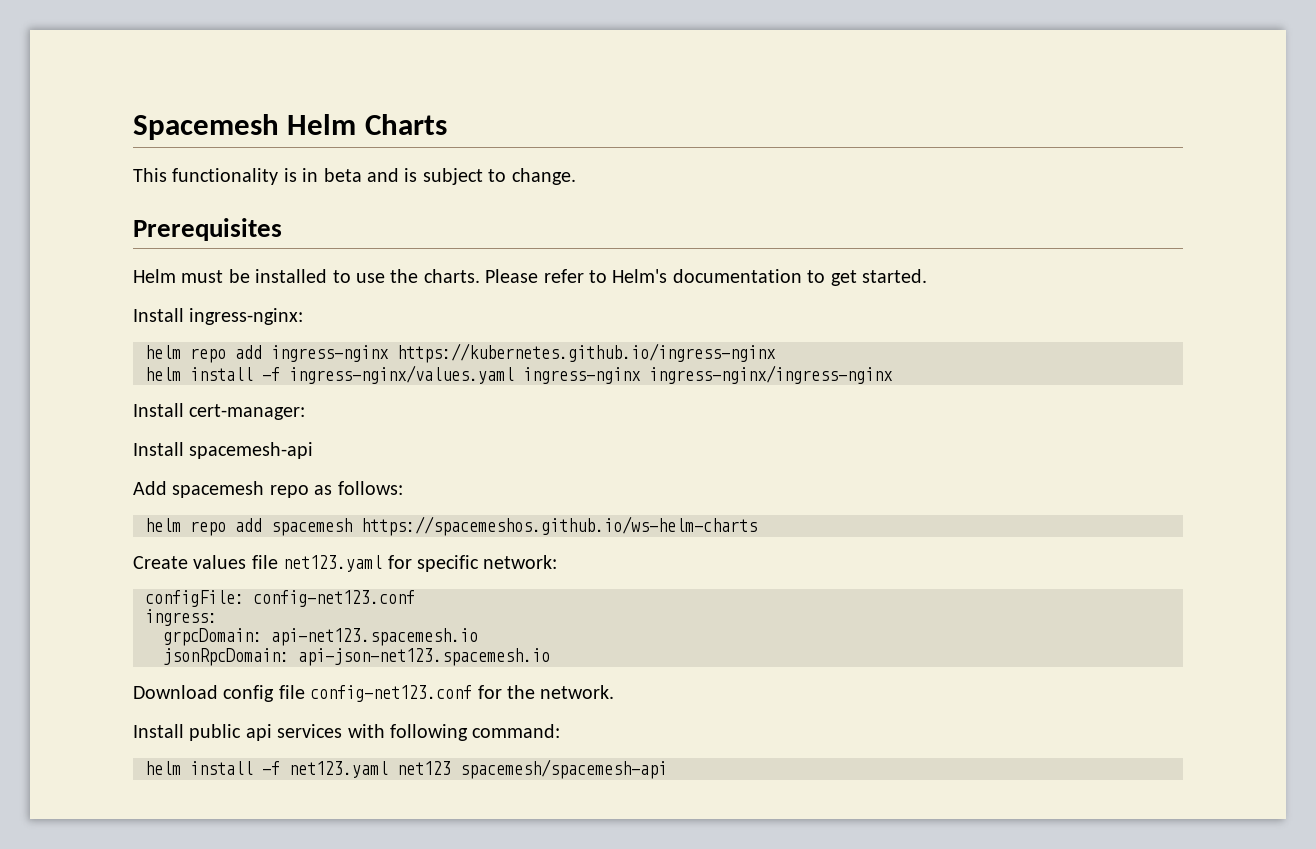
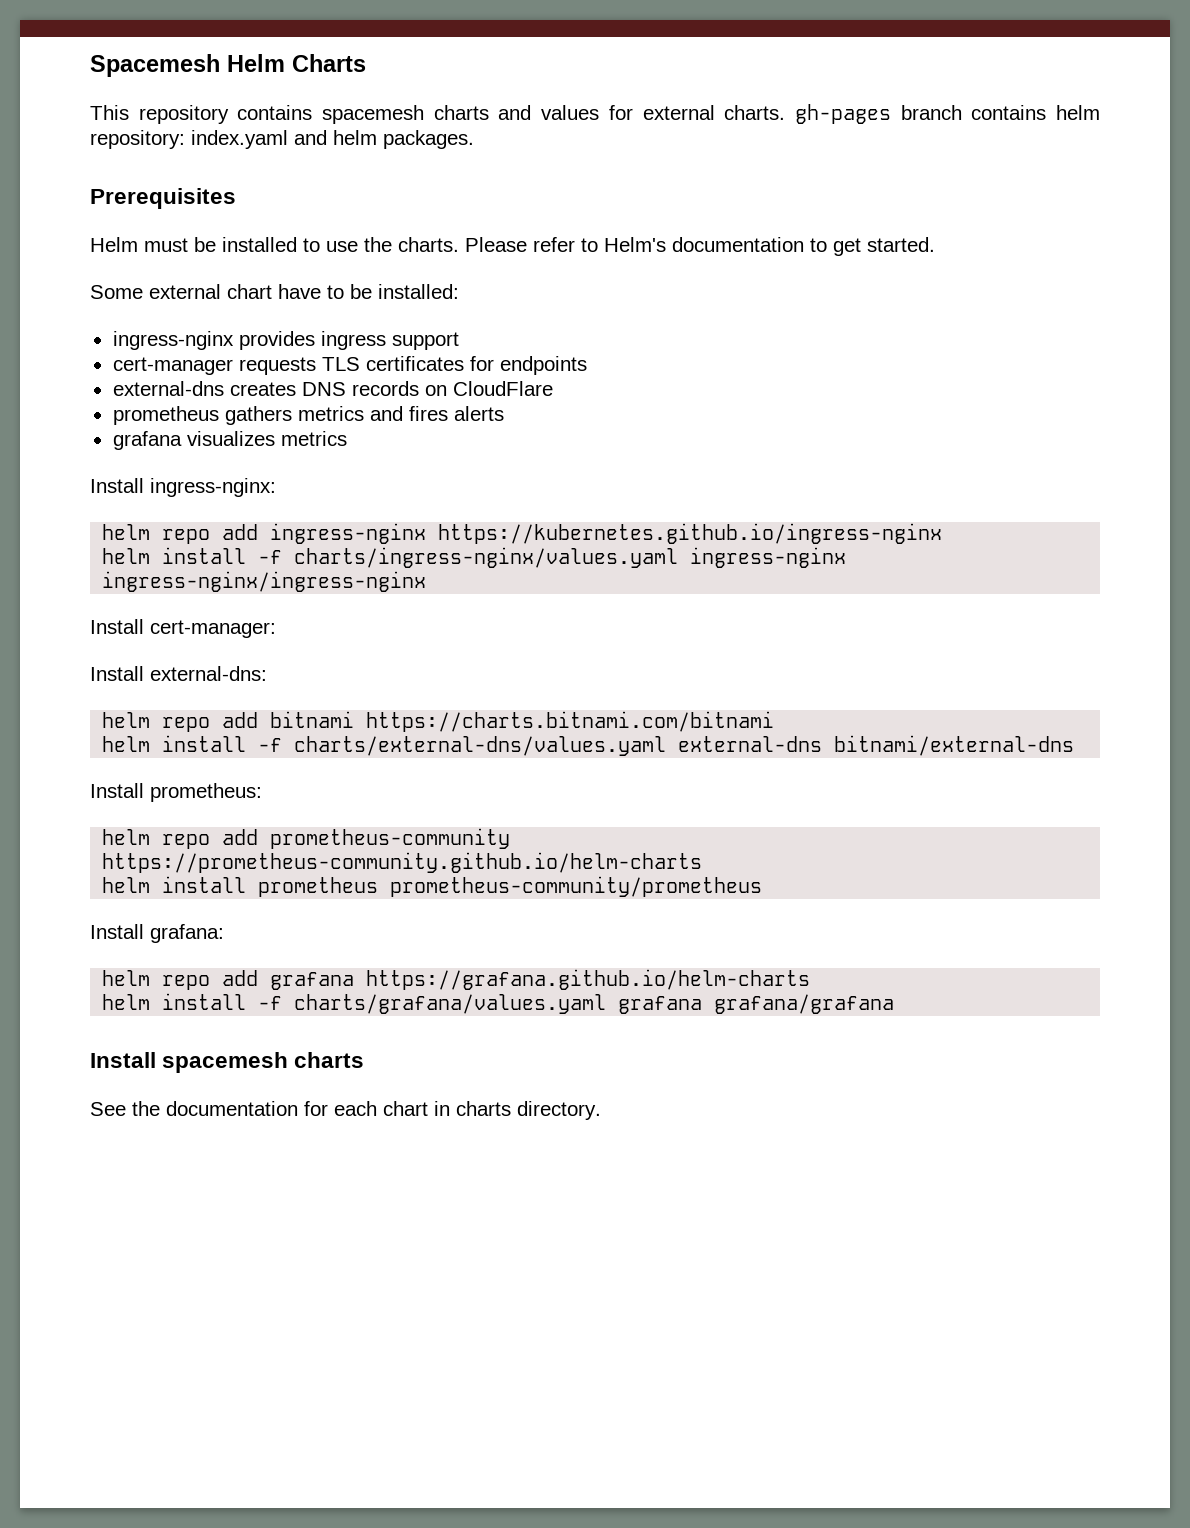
[172,168,576,185] functionality is in beta and is subject to change. -> [138,104,1101,124] [90,130,474,149] repository contains spacemesh charts and values for external charts. gh-pages branch contains helm repository: index.yaml and helm packages.
(927, 276) none -> [90,284,459,299] [112,331,459,350] [112,356,587,375] [112,381,553,396] [112,406,504,425] [112,431,347,450] // Some external chart have to be installed: // ingress-nginx provides ingress support // cert-manager requests TLS certificates for endpoints // external-dns creates DNS records on CloudFlare // prometheus gathers metrics and fires alerts // grafana visualizes metrics
[289,365,514,384] ingress-nginx/values.yaml -> [294,547,679,568] charts/ingress-nginx/values.yaml
[189,442,314,459] [133,481,403,498] [145,516,757,536] [133,555,558,572] [145,590,415,607] [145,609,217,626] [163,628,478,646] [163,648,550,666] [133,685,615,702] [133,724,561,741] [145,759,667,779] spacemesh-api // Add spacemesh repo as follows: // helm repo add spacemesh https://spacemeshos.github.io/ws-helm-charts // Create values file net123.yaml for specific network: // configFile: config-net123.conf // ingress: // grpcDomain: api-net123.spacemesh.io // jsonRpcDomain: api-json-net123.spacemesh.io // Download config file config-net123.conf for the network. // Install public api services with following command: // helm install -f net123.yaml net123 spacemesh/spacemesh-api -> [150,666,267,681] [102,711,775,732] [102,735,1075,756] [90,783,262,802] [102,828,511,849] [102,852,703,873] [102,876,763,897] [90,924,224,943] [102,969,811,990] [102,993,895,1014] [90,1052,365,1073] [90,1101,601,1120] external-dns: // helm repo add bitnami https://charts.bitnami.com/bitnami // helm install -f charts/external-dns/values.yaml external-dns bitnami/external-dns // Install prometheus: // helm repo add prometheus-community https://prometheus-community.github.io/helm-charts // helm install prometheus prometheus-community/prometheus // Install grafana: // helm repo add grafana https://grafana.github.io/helm-charts // helm install -f charts/grafana/values.yaml grafana grafana/grafana // Install spacemesh charts // See the documentation for each chart in charts directory.

